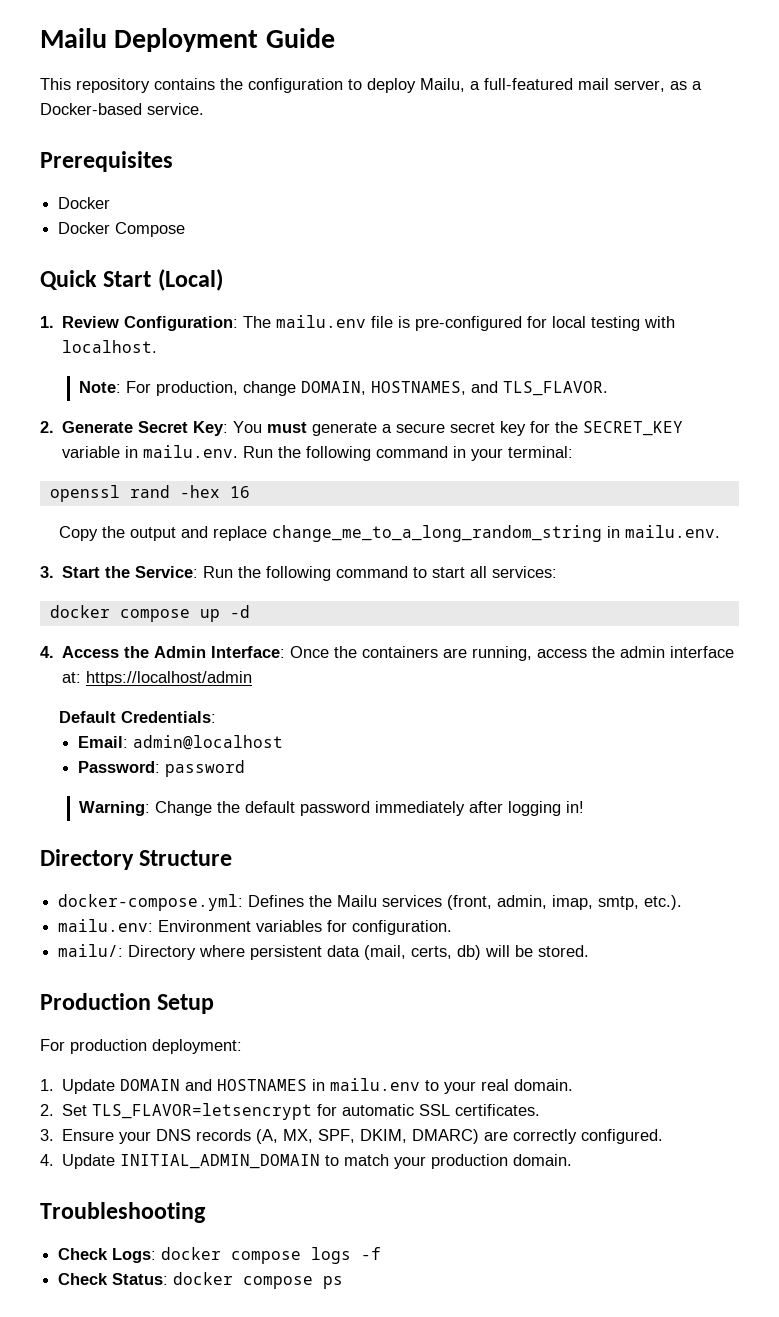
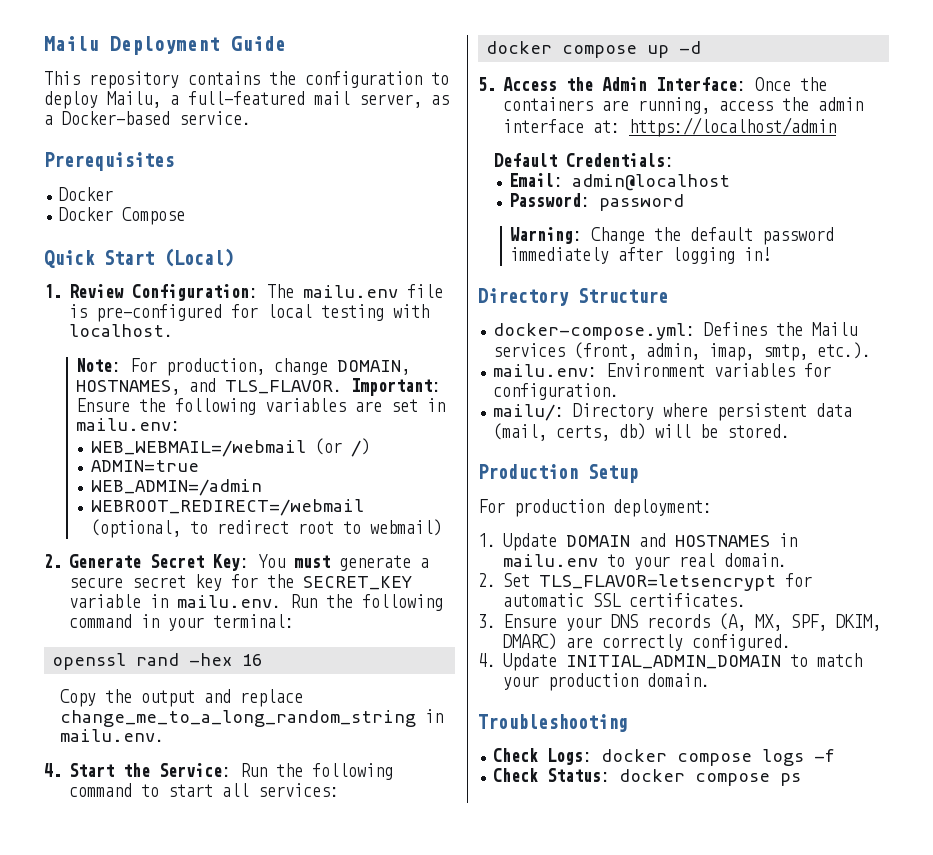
(608, 388) none -> [350,378,441,396] [75,398,445,415] [75,418,180,431] [90,438,370,457] [90,460,199,472] [90,479,262,496] [90,499,364,516] [90,519,442,538] Important: Ensure the following variables are set in mailu.env: // WEB_WEBMAIL=/webmail (or /) // ADMIN=true // WEB_ADMIN=/admin // WEBROOT_REDIRECT=/webmail (optional, to redirect root to webmail)
[40,566,54,578] 3. -> [44,763,62,777] 4.
[40,646,54,658] 4. -> [478,77,496,91] 5.

